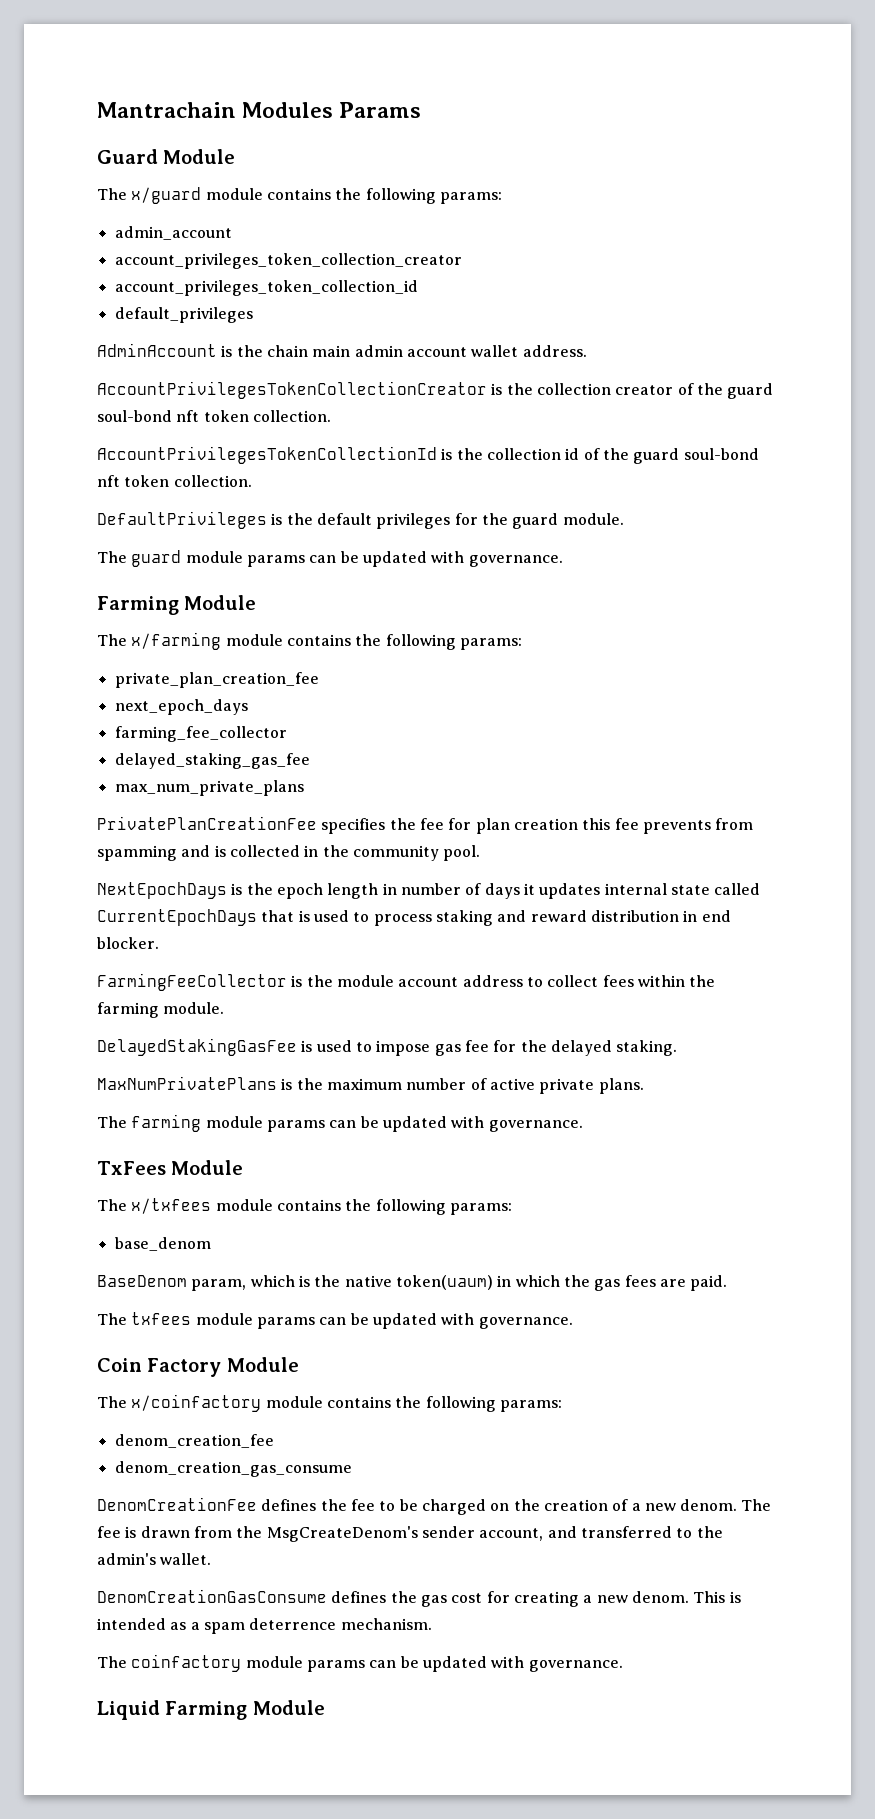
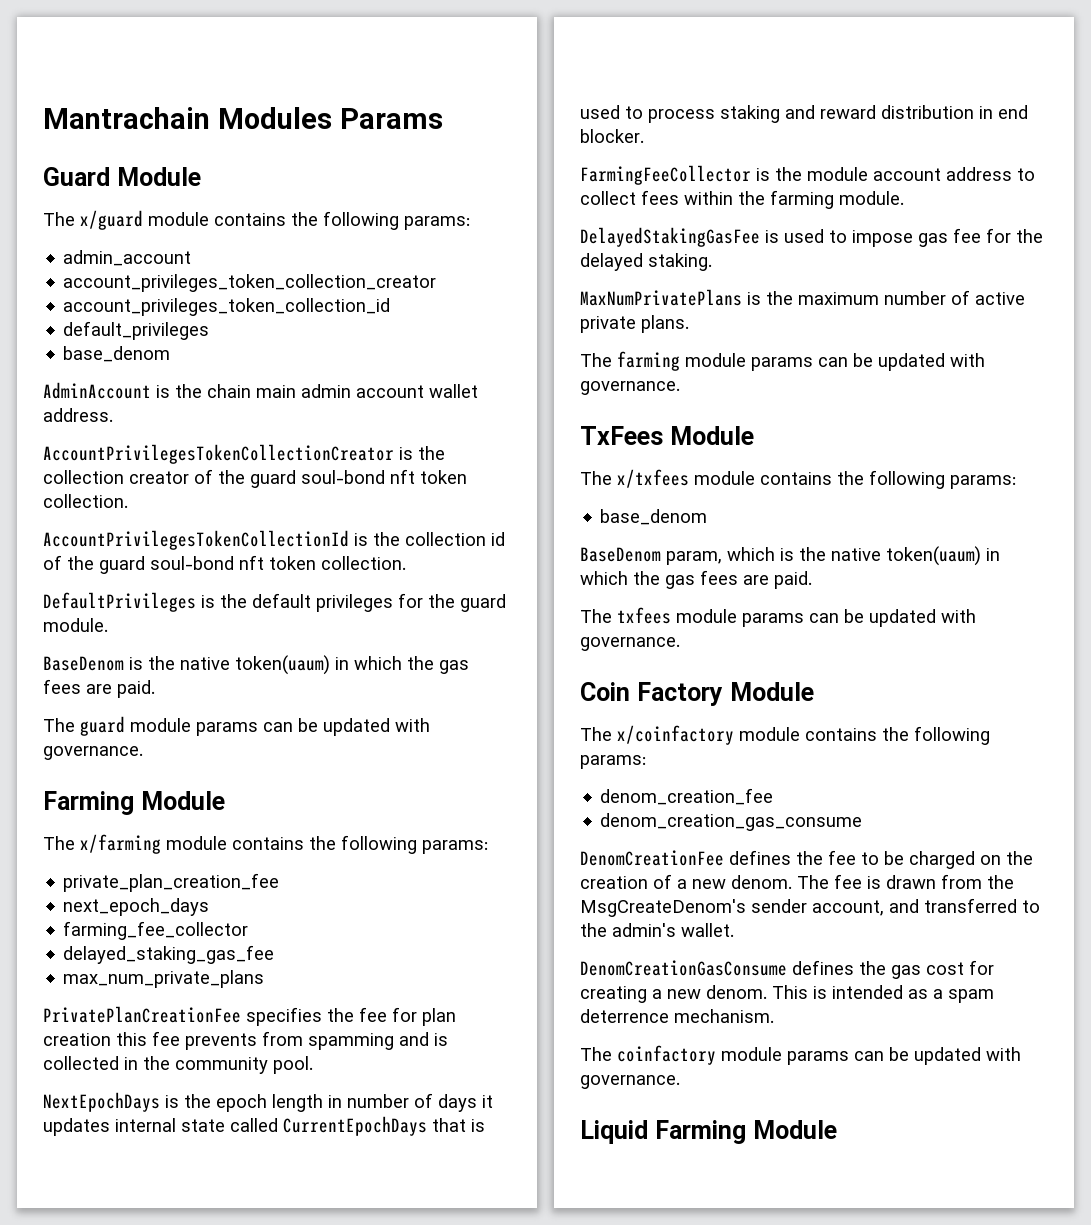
(253, 315) none -> [63,346,171,362] // base_denom
(624, 519) none -> [43,655,469,675] [43,679,155,698] // BaseDenom is the native token(uaum) in which the gas fees are paid.

